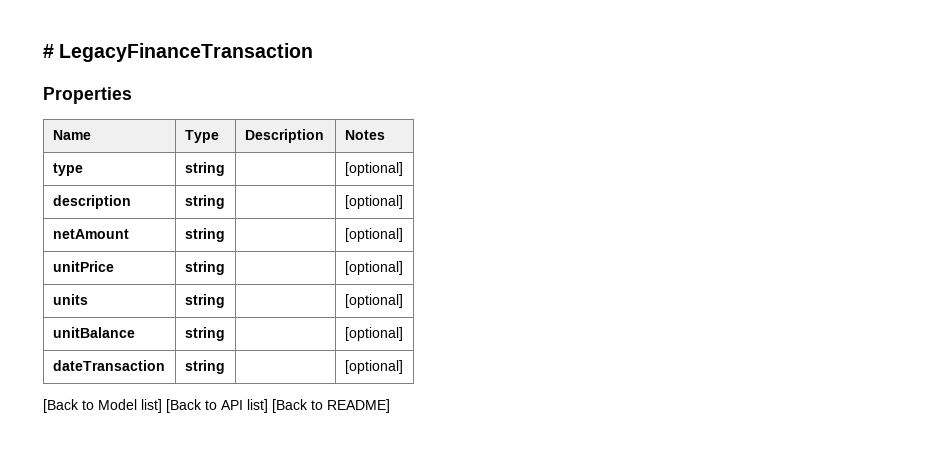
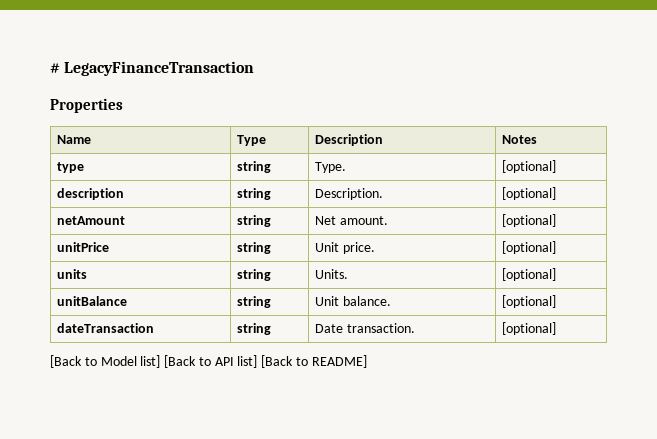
(225, 169) none -> [315,162,347,173] Type.
(225, 202) none -> [315,188,384,200] Description.
(225, 235) none -> [315,216,388,225] Net amount.
(225, 268) none -> [315,242,375,254] Unit price.
(225, 301) none -> [315,269,349,279] Units.
(225, 334) none -> [315,296,391,306] Unit balance.
(225, 367) none -> [315,323,415,333] Date transaction.

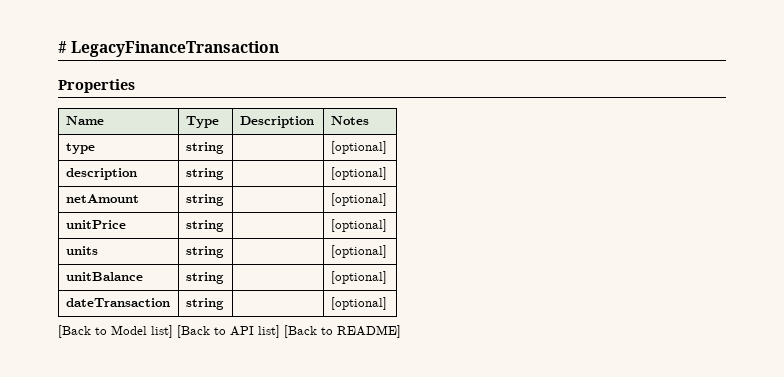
[315,162,347,173] Type. -> (224, 148) none
[315,188,384,200] Description. -> (224, 174) none
[315,216,388,225] Net amount. -> (224, 200) none
[315,242,375,254] Unit price. -> (224, 226) none
[315,269,349,279] Units. -> (224, 252) none
[315,296,391,306] Unit balance. -> (224, 278) none
[315,323,415,333] Date transaction. -> (224, 304) none

